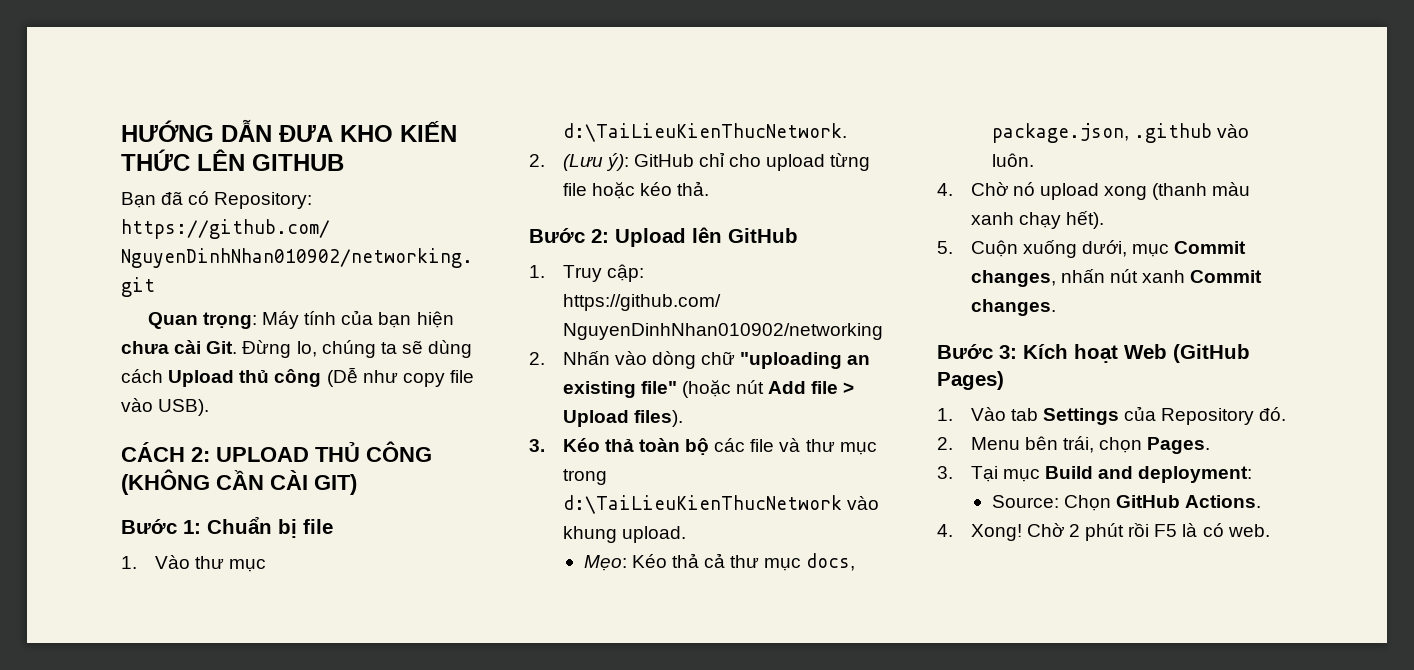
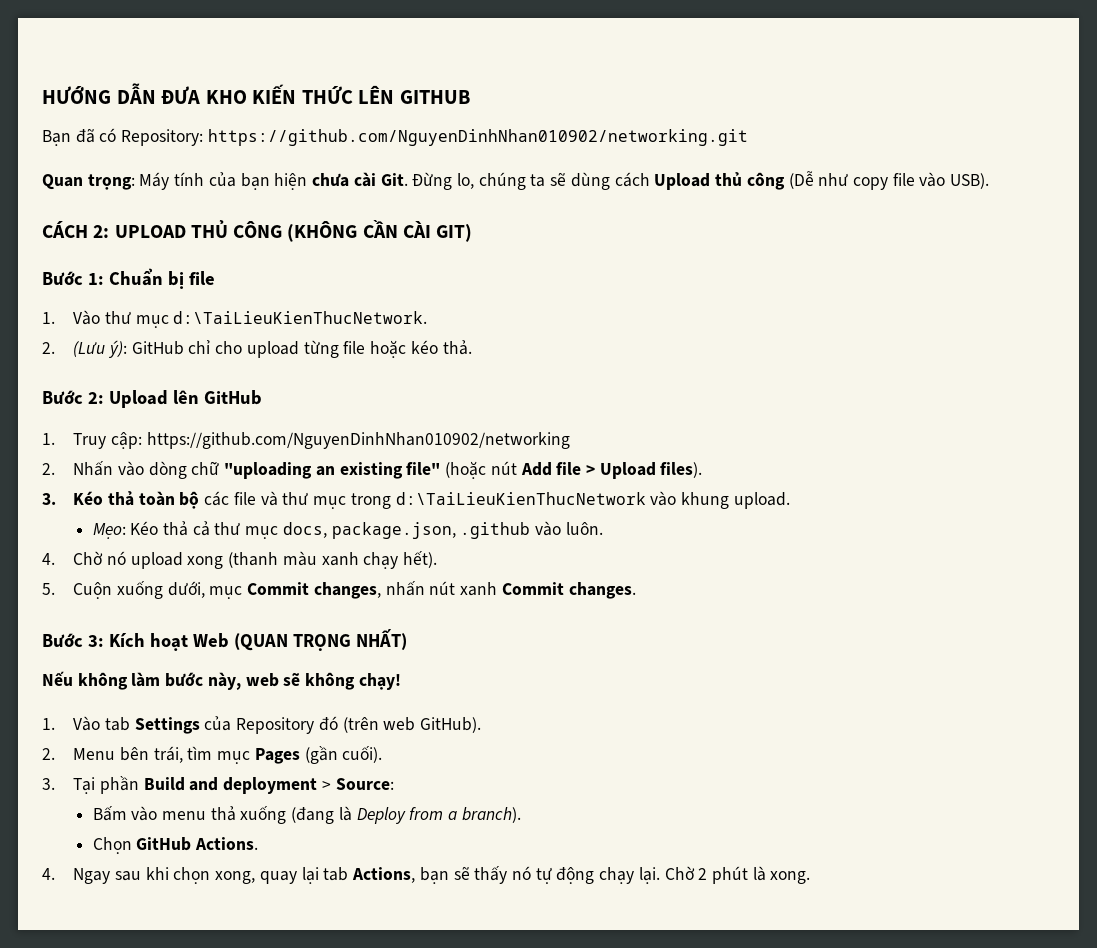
[1173,344,1250,363] [937,371,1004,390] (GitHub Pages) -> [233,629,407,651] [42,671,401,690] (QUAN TRỌNG NHẤT) // Nếu không làm bước này, web sẽ không chạy!
[1259,407,1287,421] đó. -> [318,716,482,733] đó (trên web GitHub).
[1099,437,1211,454] chọn Pages. -> [187,746,383,764] tìm mục Pages (gần cuối).
[1002,469,1040,482] mục -> [99,776,139,794] phần
[1138,466,1253,483] [991,495,1261,511] [937,523,1270,541] deployment: // Source: Chọn GitHub Actions. // 4. Xong! Chờ 2 phút rồi F5 là có web. -> [223,777,394,794] [92,806,521,824] [92,837,258,854] [42,866,811,884] deployment > Source: // Bấm vào menu thả xuống (đang là Deploy from a branch). // Chọn GitHub Actions. // 4. Ngay sau khi chọn xong, quay lại tab Actions, bạn sẽ thấy nó tự động chạy lại. Chờ 2 phút là xong.

